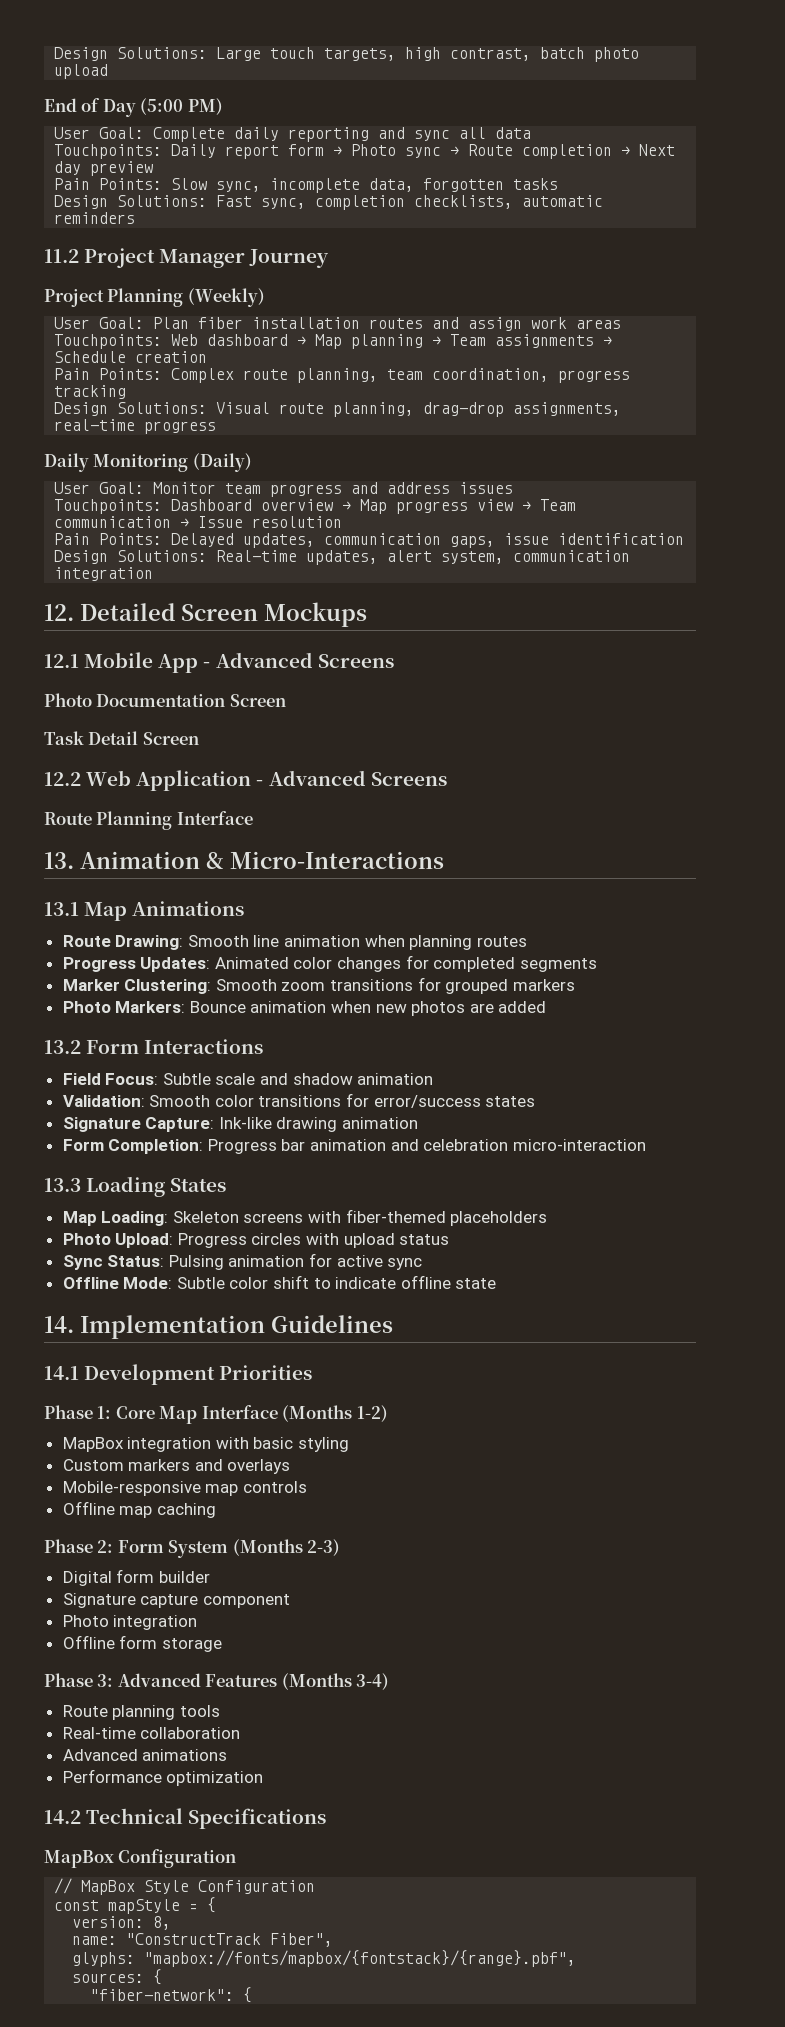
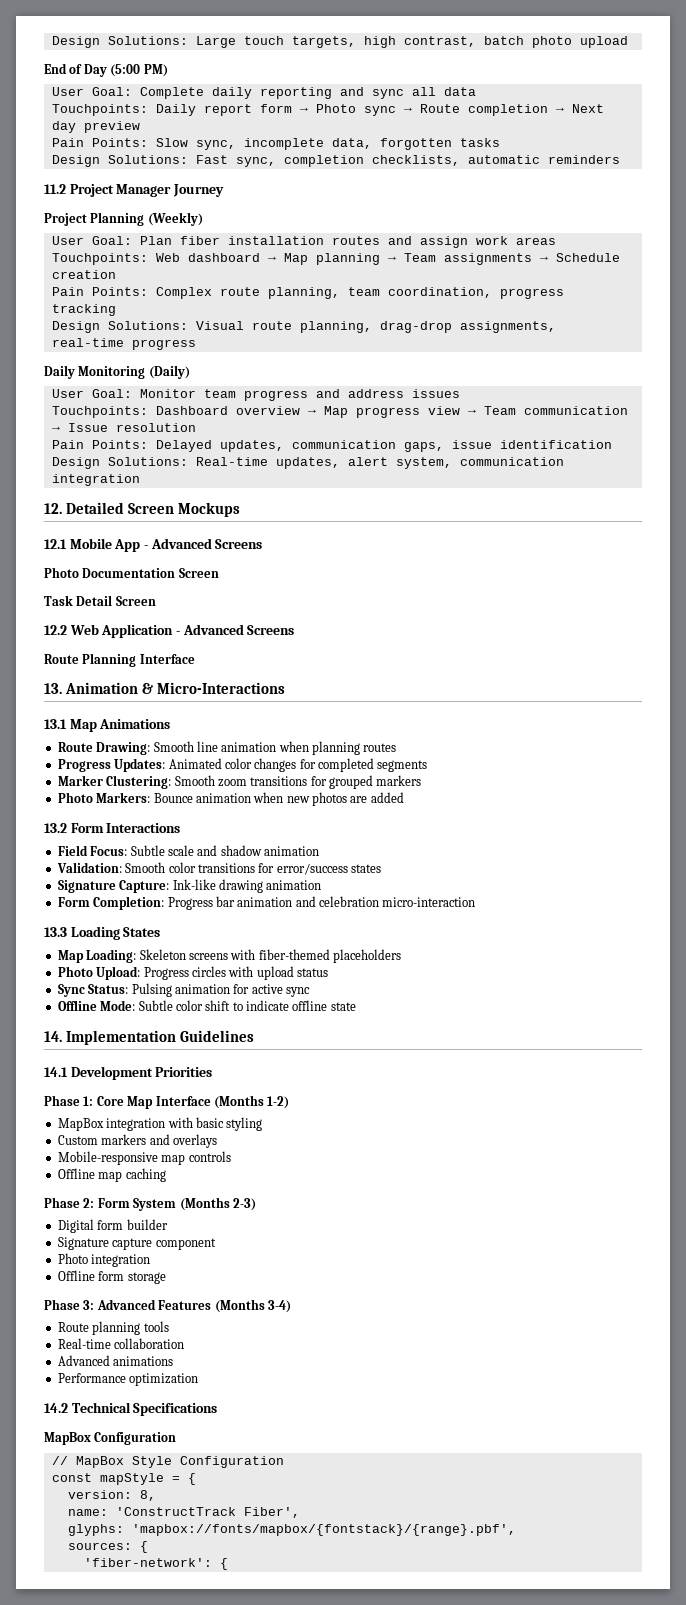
[126,1933,334,1947] "ConstructTrack Fiber", -> [115,1507,300,1518] 'ConstructTrack Fiber',
[144,1950,577,1967] "mapbox://fonts/mapbox/{fontstack}/{range}.pbf", -> [131,1524,516,1536] 'mapbox://fonts/mapbox/{fontstack}/{range}.pbf',
[90,1989,235,2001] "fiber-network": -> [83,1558,212,1567] 'fiber-network':

